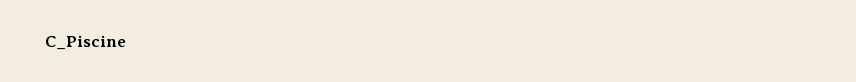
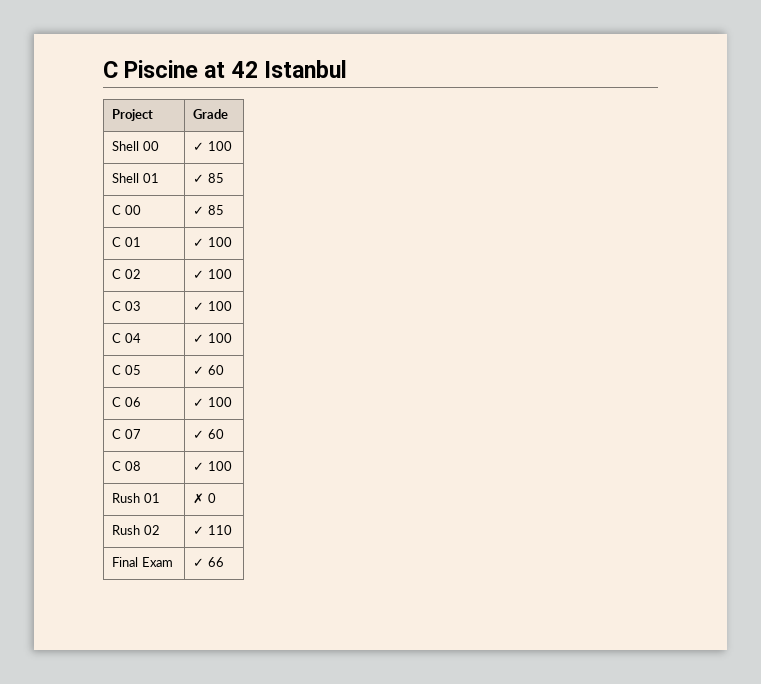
[45,35,126,50] C_Piscine -> [103,60,347,78] [112,109,154,121] [193,109,229,119] [112,141,159,151] [193,141,232,151] [112,173,159,183] [193,173,224,183] [112,205,141,215] [193,205,224,215] [112,237,141,247] [193,237,232,247] [112,269,141,279] [193,269,232,279] [112,301,141,311] [193,301,232,311] [112,333,141,343] [193,333,232,343] [112,365,141,375] [193,365,224,375] [112,397,141,407] [193,397,232,407] [112,429,141,439] [193,429,224,439] [112,461,141,471] [193,461,232,471] [112,493,160,503] [193,493,216,504] [112,525,160,535] [193,525,232,535] [112,557,173,567] [193,557,224,567] C Piscine at 42 Istanbul // Project | Grade // Shell 00 | ✓ 100 // Shell 01 | ✓ 85 // C 00 | ✓ 85 // C 01 | ✓ 100 // C 02 | ✓ 100 // C 03 | ✓ 100 // C 04 | ✓ 100 // C 05 | ✓ 60 // C 06 | ✓ 100 // C 07 | ✓ 60 // C 08 | ✓ 100 // Rush 01 | ✗ 0 // Rush 02 | ✓ 110 // Final Exam | ✓ 66

